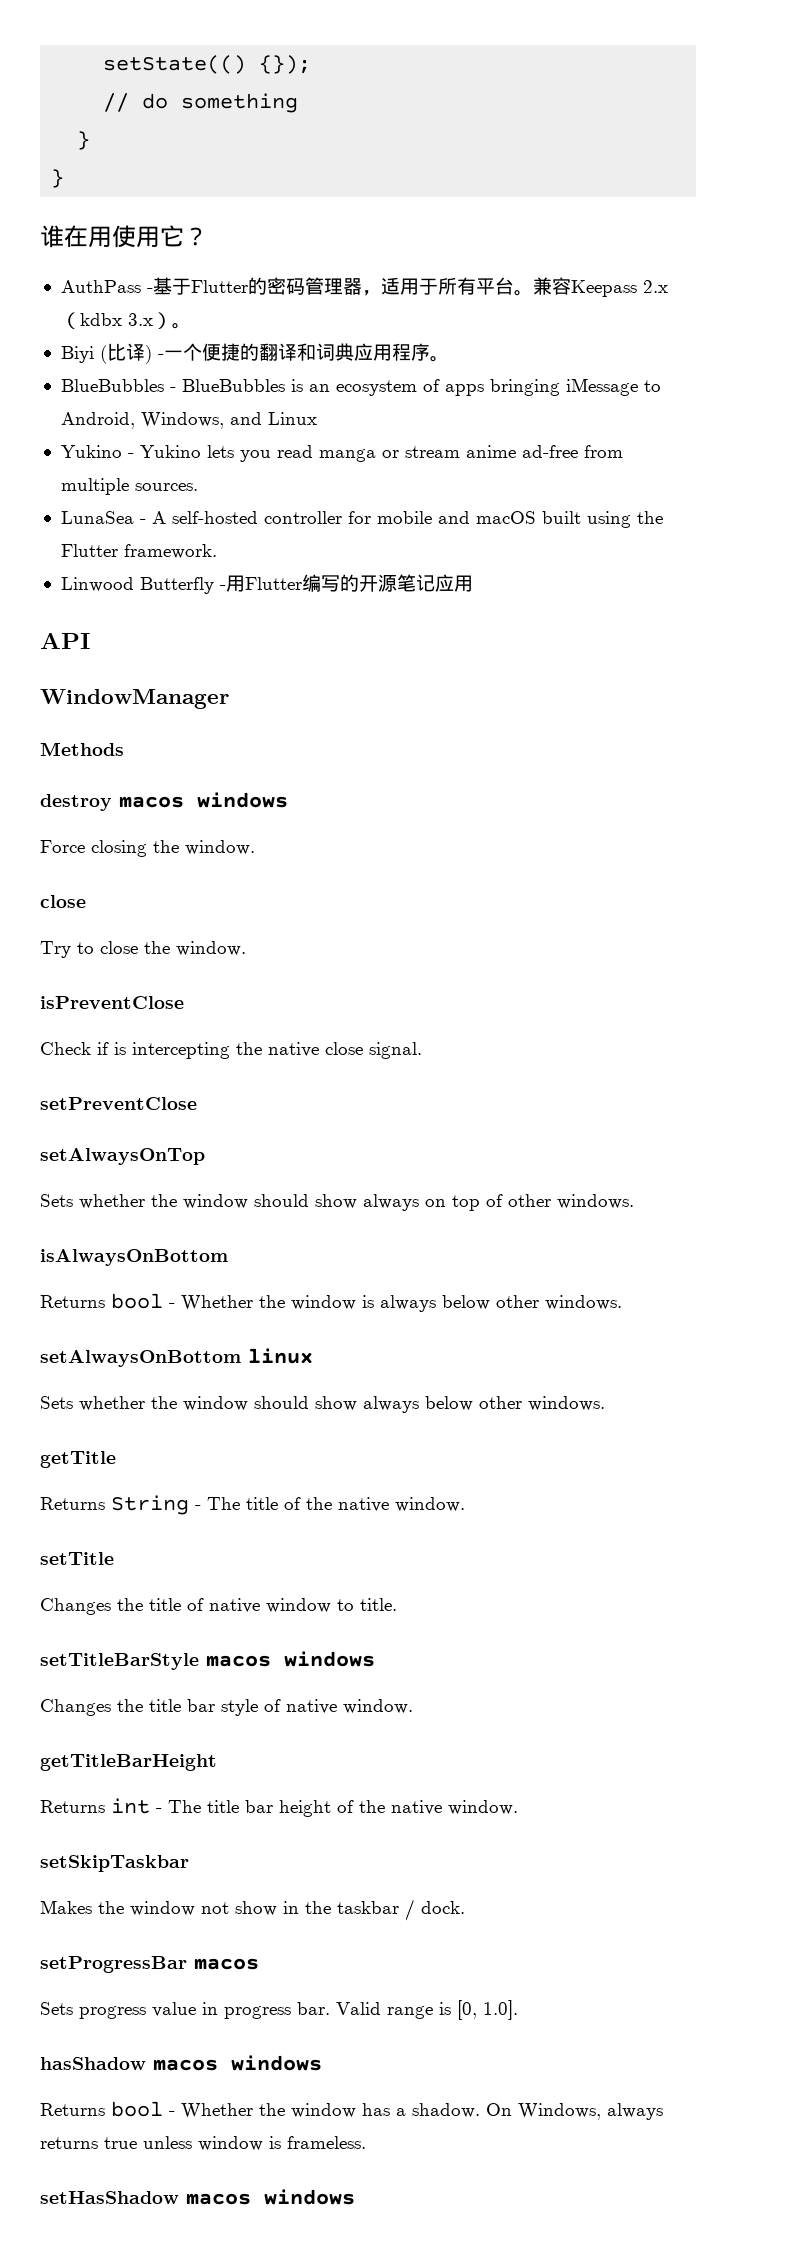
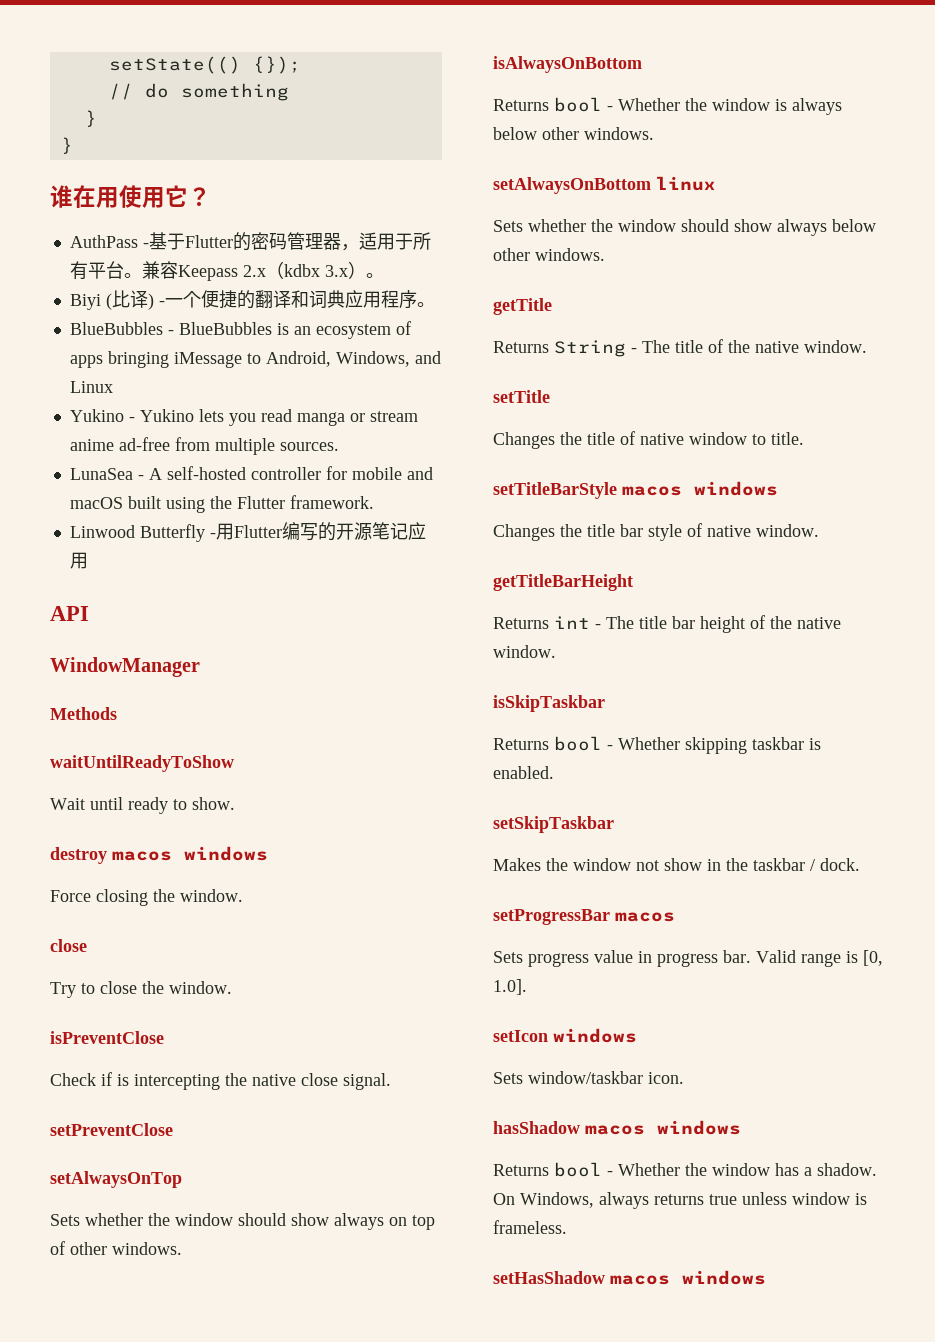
(124, 749) none -> [50,755,234,772] [50,797,235,814] // waitUntilReadyToShow // Wait until ready to show.
(518, 1807) none -> [493,695,605,712] [493,736,821,754] [493,766,554,779] // isSkipTaskbar // Returns bool - Whether skipping taskbar is enabled.
(518, 2010) none -> [493,1028,637,1043] [493,1071,684,1084] // setIcon windows // Sets window/taskbar icon.

